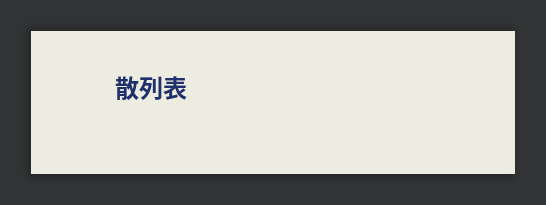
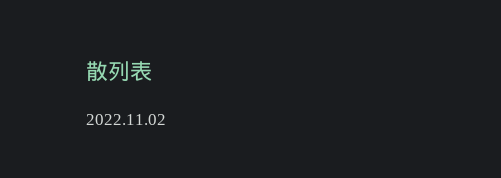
(187, 88) none -> [86,114,166,125] // 2022.11.02

